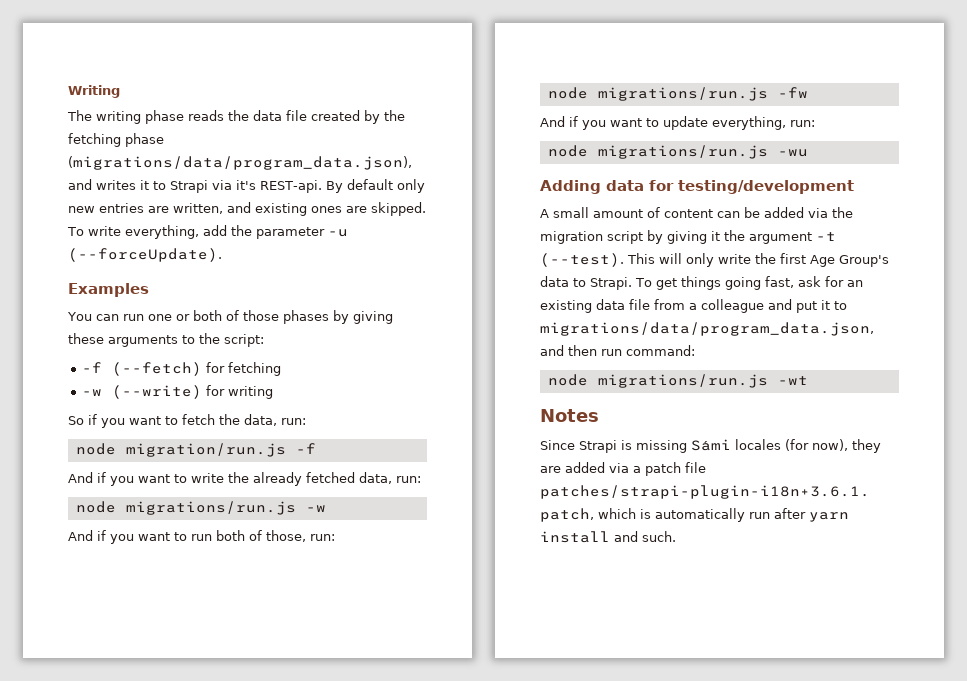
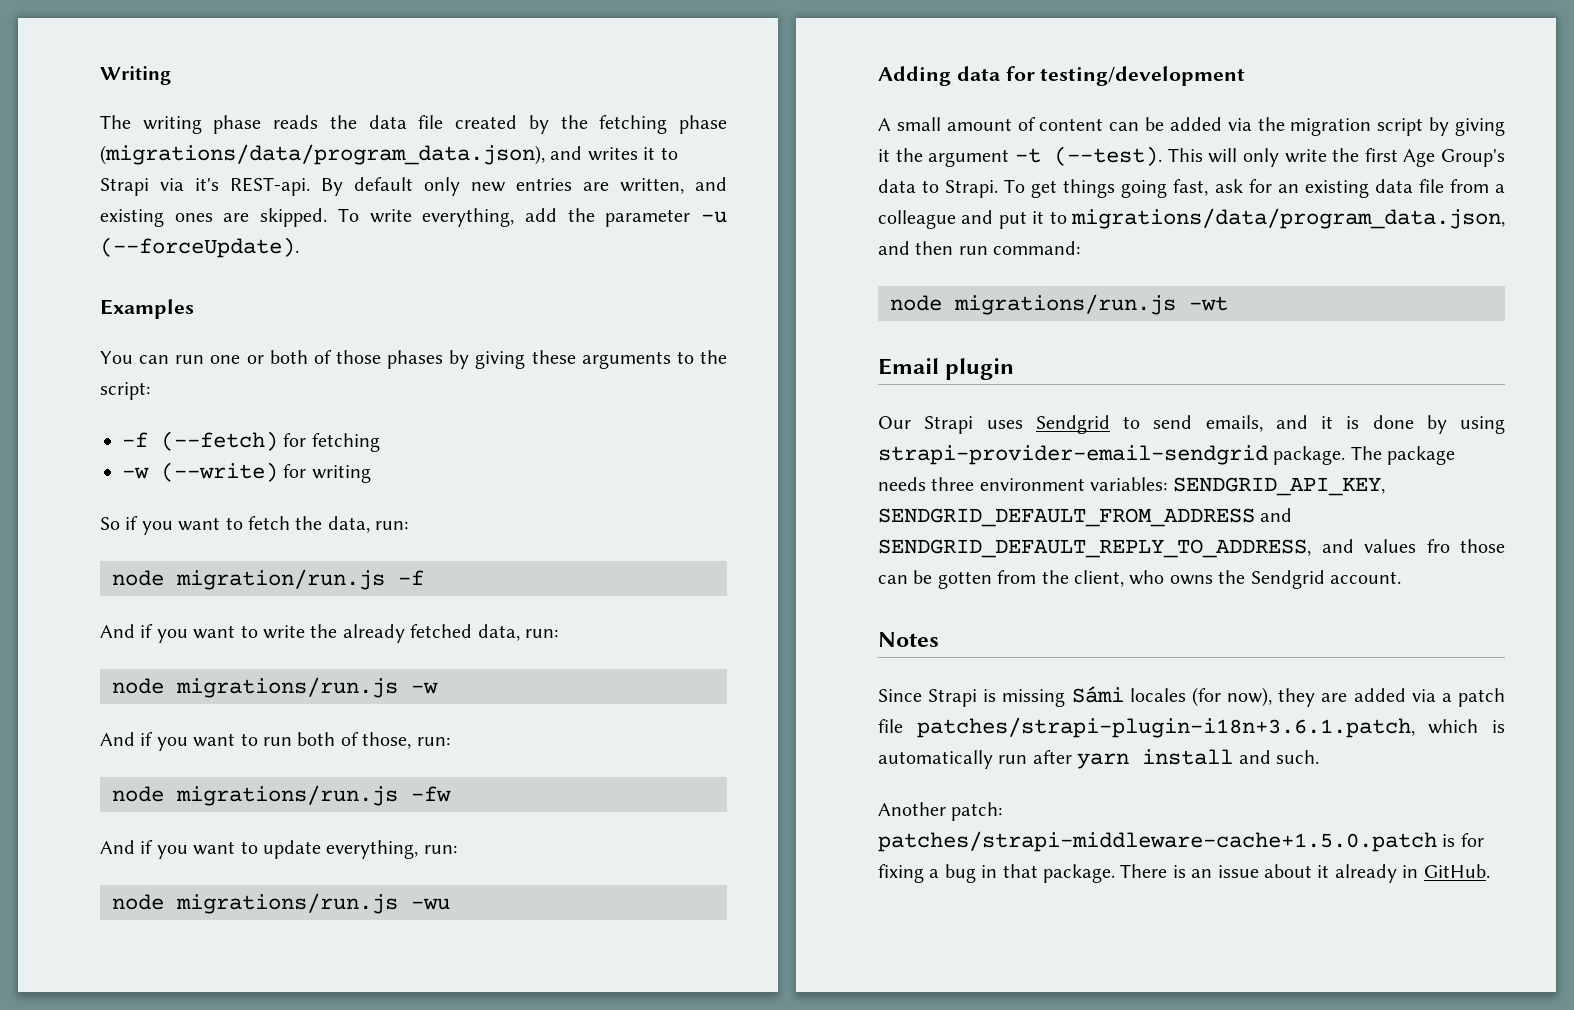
(808, 380) none -> [878,358,1015,380] [878,415,1505,434] [878,445,1456,465] [878,477,1385,496] [878,508,1293,527] [878,539,1505,558] [878,570,1401,589] // Email plugin // Our Strapi uses Sendgrid to send emails, and it is done by using strapi-provider-email-sendgrid package. The package needs three environment variables: SENDGRID_API_KEY, SENDGRID_DEFAULT_FROM_ADDRESS and SENDGRID_DEFAULT_REPLY_TO_ADDRESS, and values fro those can be gotten from the client, who owns the Sendgrid account.
(676, 536) none -> [878,802,1003,821] [878,831,1484,852] [878,864,1490,883] // Another patch: patches/strapi-middleware-cache+1.5.0.patch is for fixing a bug in that package. There is an issue about it already in GitHub.

